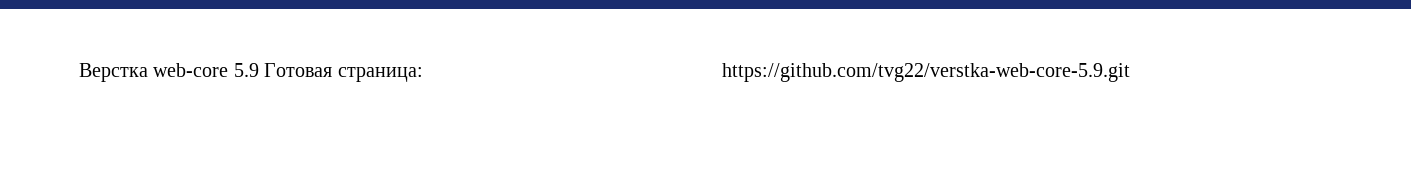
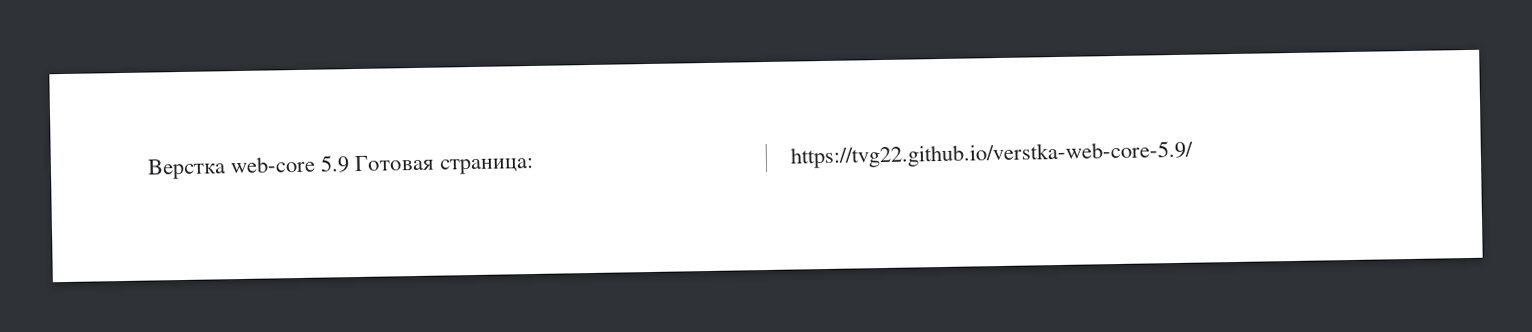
[722,63,1130,82] https://github.com/tvg22/verstka-web-core-5.9.git -> [790,140,1193,169] https://tvg22.github.io/verstka-web-core-5.9/

